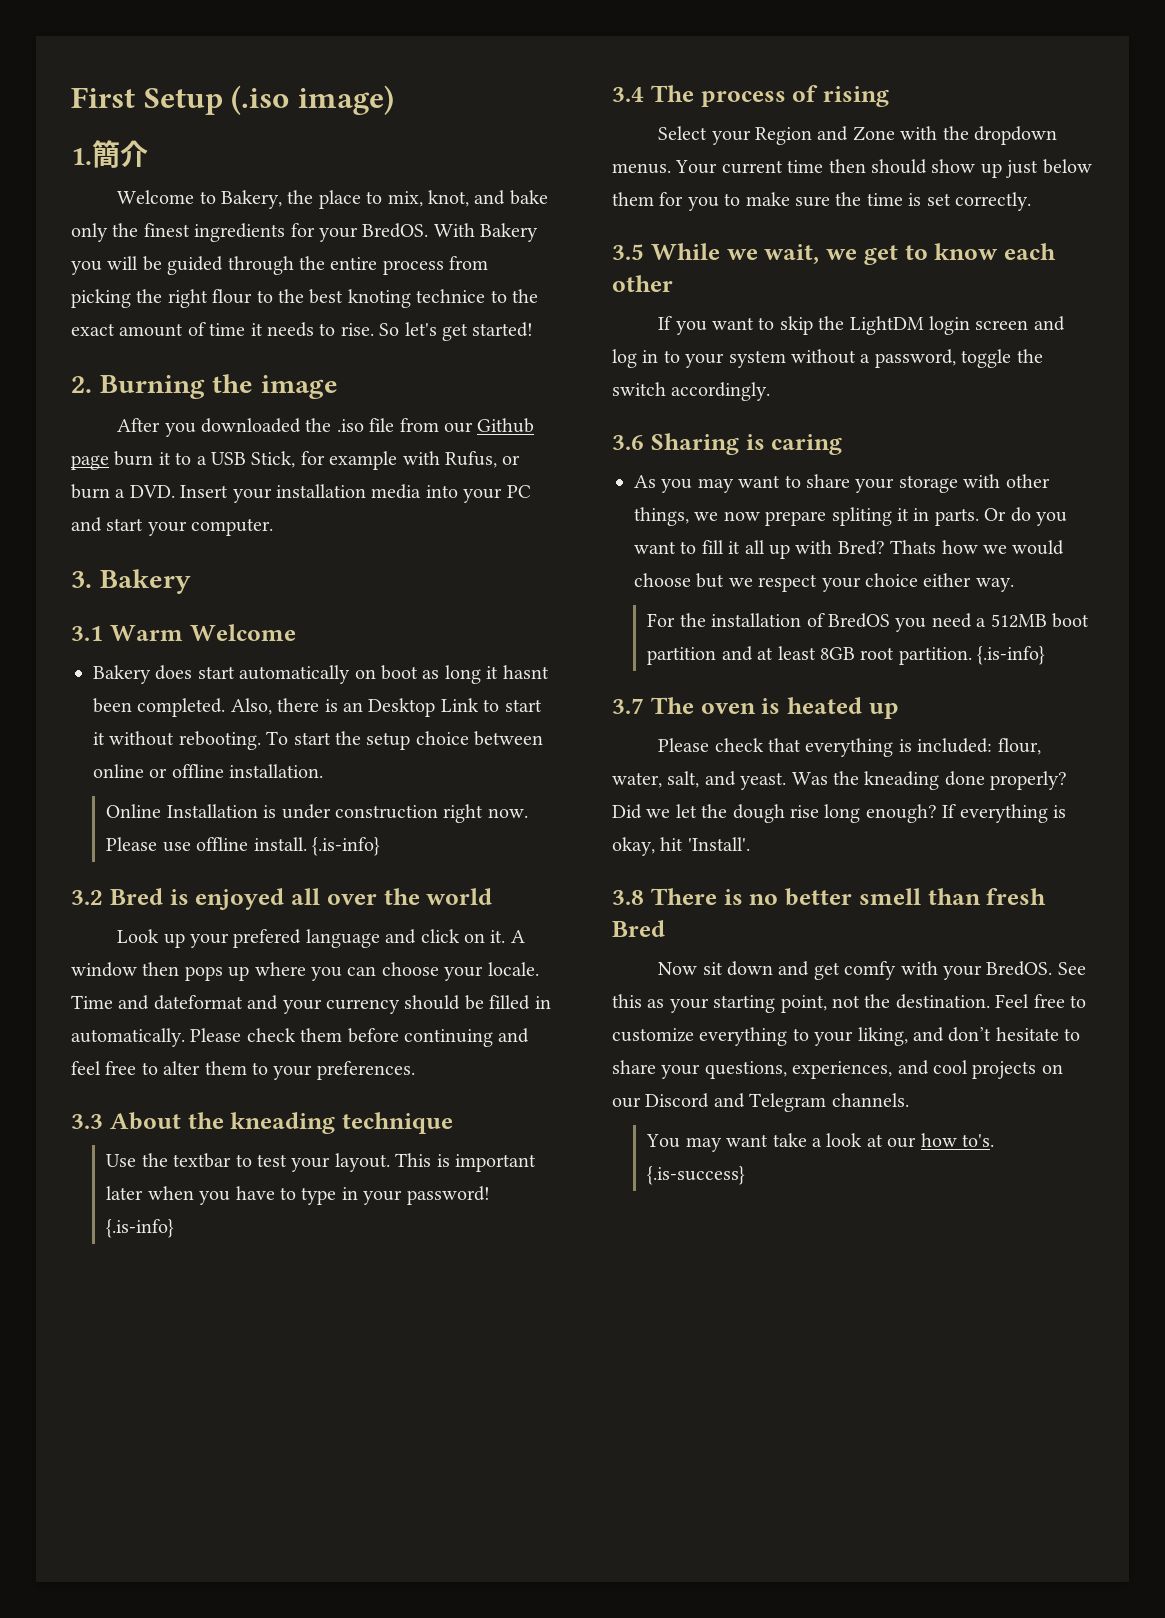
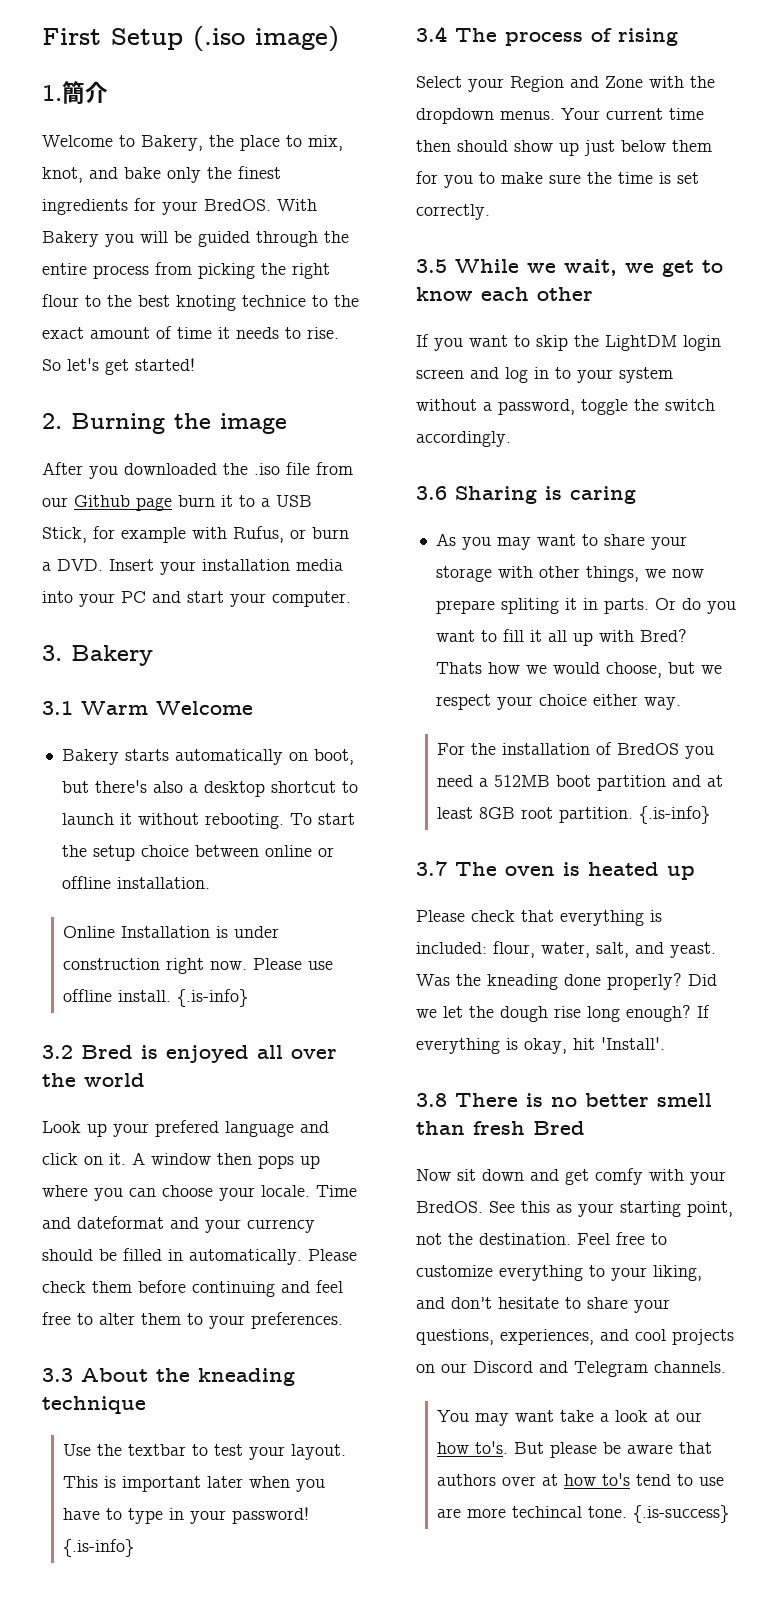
[155,665,549,684] [93,698,542,717] does start automatically on boot as long it hasnt been completed. Also, there is an Desktop Link to start -> [124,749,354,765] [61,780,358,797] [61,813,114,825] starts automatically on boot, but there's also a desktop shortcut to launch
[634,573,691,587] choose -> [605,662,662,678] choose,
(995, 1140) none -> [514,1442,713,1458] [437,1473,725,1486] [437,1506,628,1518] But please be aware that authors over at how to's tend to use are more techincal tone.

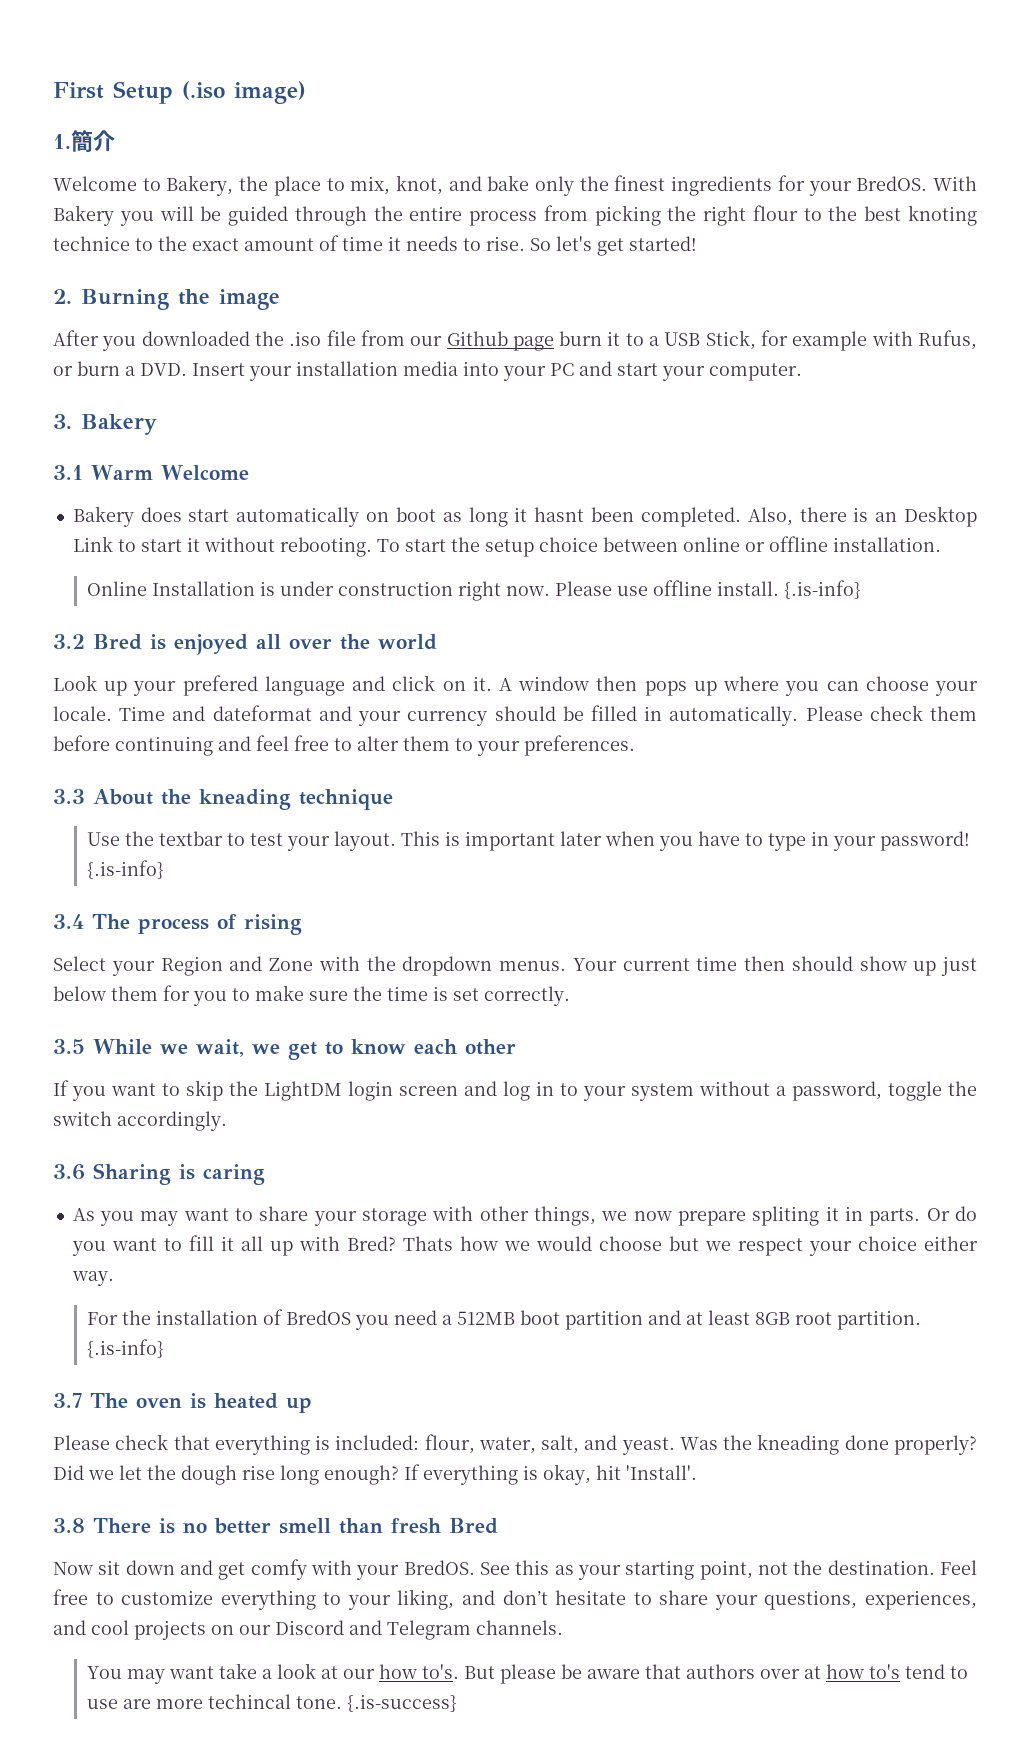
[124,749,354,765] [61,780,358,797] [61,813,114,825] starts automatically on boot, but there's also a desktop shortcut to launch -> [140,506,978,527] [72,536,182,552] does start automatically on boot as long it hasnt been completed. Also, there is an Desktop Link to start
[605,662,662,678] choose, -> [598,1236,662,1251] choose

